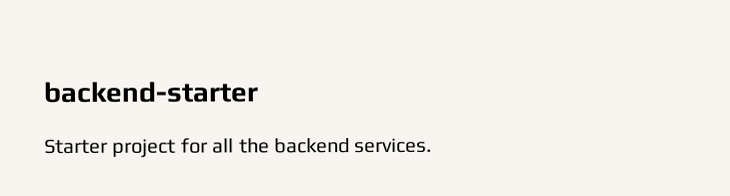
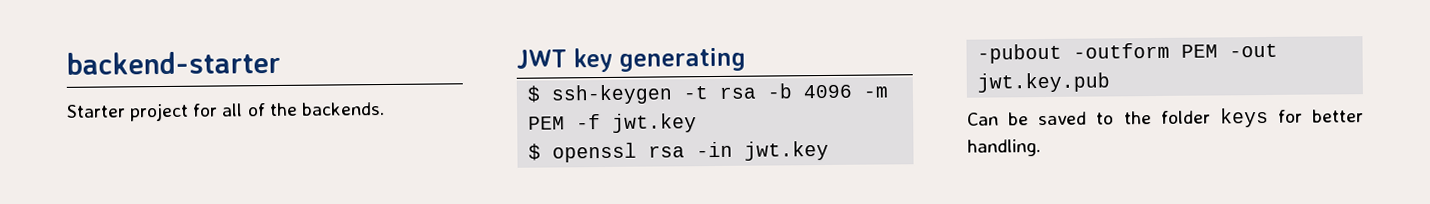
[238,137,433,154] the backend services. -> [246,102,385,117] [516,47,746,73] [527,83,889,105] [528,113,698,133] [528,140,830,163] [977,42,1279,64] [977,72,1111,93] [967,107,1364,128] [967,139,1041,157] of the backends. // JWT key generating // $ ssh-keygen -t rsa -b 4096 -m PEM -f jwt.key // $ openssl rsa -in jwt.key -pubout -outform PEM -out jwt.key.pub // Can be saved to the folder keys for better handling.

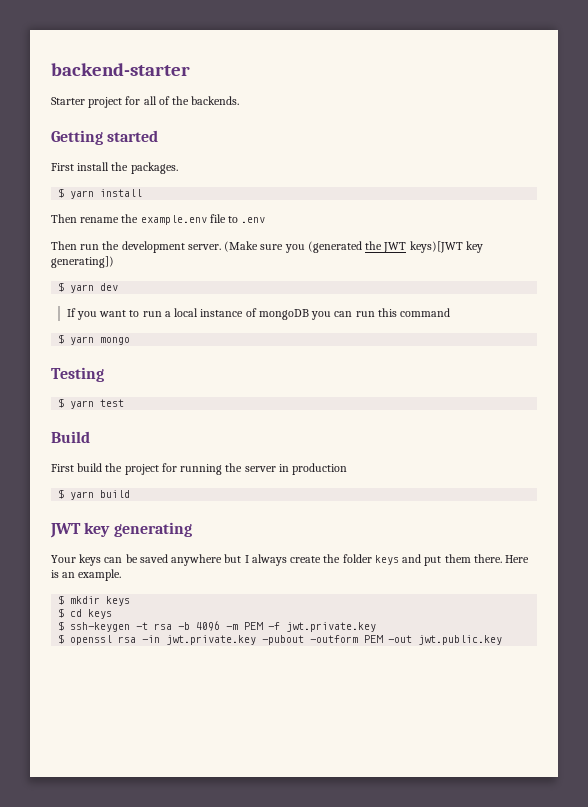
[516,47,746,73] JWT key generating -> [51,130,159,145] [51,162,178,174] [58,188,143,199] [51,214,266,225] [51,241,483,253] [51,256,114,268] [58,282,119,293] [66,308,451,320] [58,334,131,345] [51,367,104,382] [58,398,125,409] [51,431,90,443] [51,463,348,475] [58,489,131,500] [50,522,192,538] [51,554,530,566] [51,569,122,581] [58,595,131,606] [58,608,113,619] Getting started // First install the packages. // $ yarn install // Then rename the example.env file to .env // Then run the development server. (Make sure you (generated the JWT keys)[JWT key generating]) // $ yarn dev // If you want to run a local instance of mongoDB you can run this command // $ yarn mongo // Testing // $ yarn test // Build // First build the project for running the server in production // $ yarn build // JWT key generating // Your keys can be saved anywhere but I always create the folder keys and put them there. Here is an example. // $ mkdir keys // $ cd keys
[612,113,698,133] jwt.key -> [286,622,377,632] jwt.private.key
[744,140,830,161] jwt.key -> [166,635,257,645] jwt.private.key
[977,72,1111,93] [967,107,1364,128] [967,139,1041,157] jwt.key.pub // Can be saved to the folder keys for better handling. -> [418,635,503,645] jwt.public.key

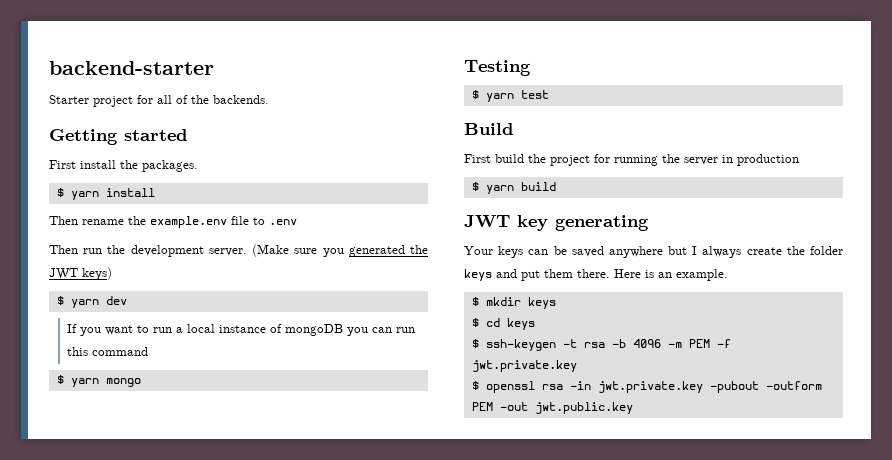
[307,241,362,253] (generated -> [348,245,405,257] generated
[409,241,483,253] [51,256,114,268] keys)[JWT key generating]) -> [82,267,112,280] keys)

